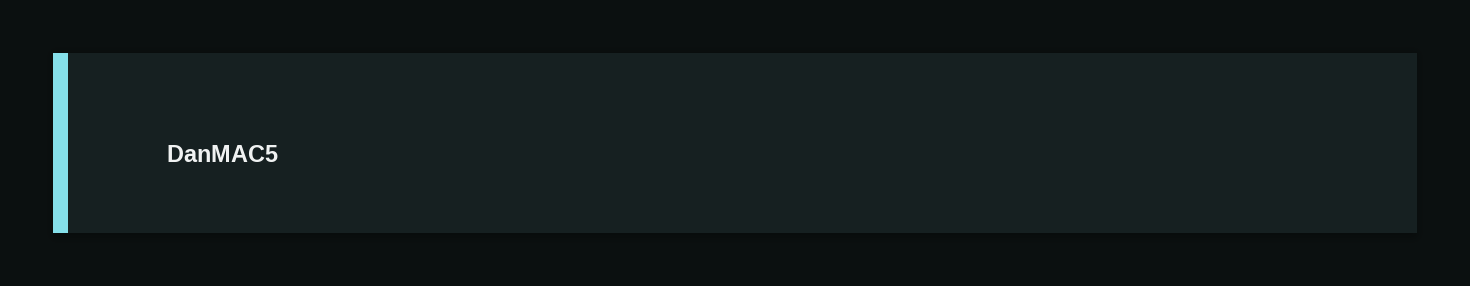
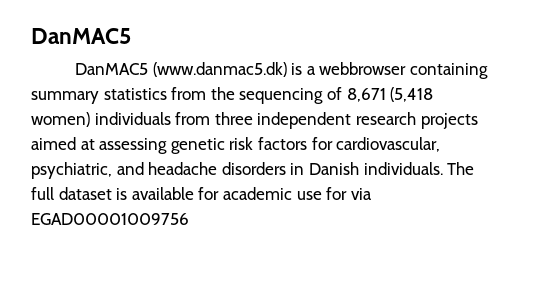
[167,145,278,162] DanMAC5 -> [31,28,131,44] [75,62,489,79] [31,87,434,104] [31,112,478,129] [31,137,441,154] [31,162,475,179] [31,187,372,200] [31,213,189,225] DanMAC5 // DanMAC5 (www.danmac5.dk) is a webbrowser containing summary statistics from the sequencing of 8,671 (5,418 women) individuals from three independent research projects aimed at assessing genetic risk factors for cardiovascular, psychiatric, and headache disorders in Danish individuals. The full dataset is available for academic use for via EGAD00001009756

